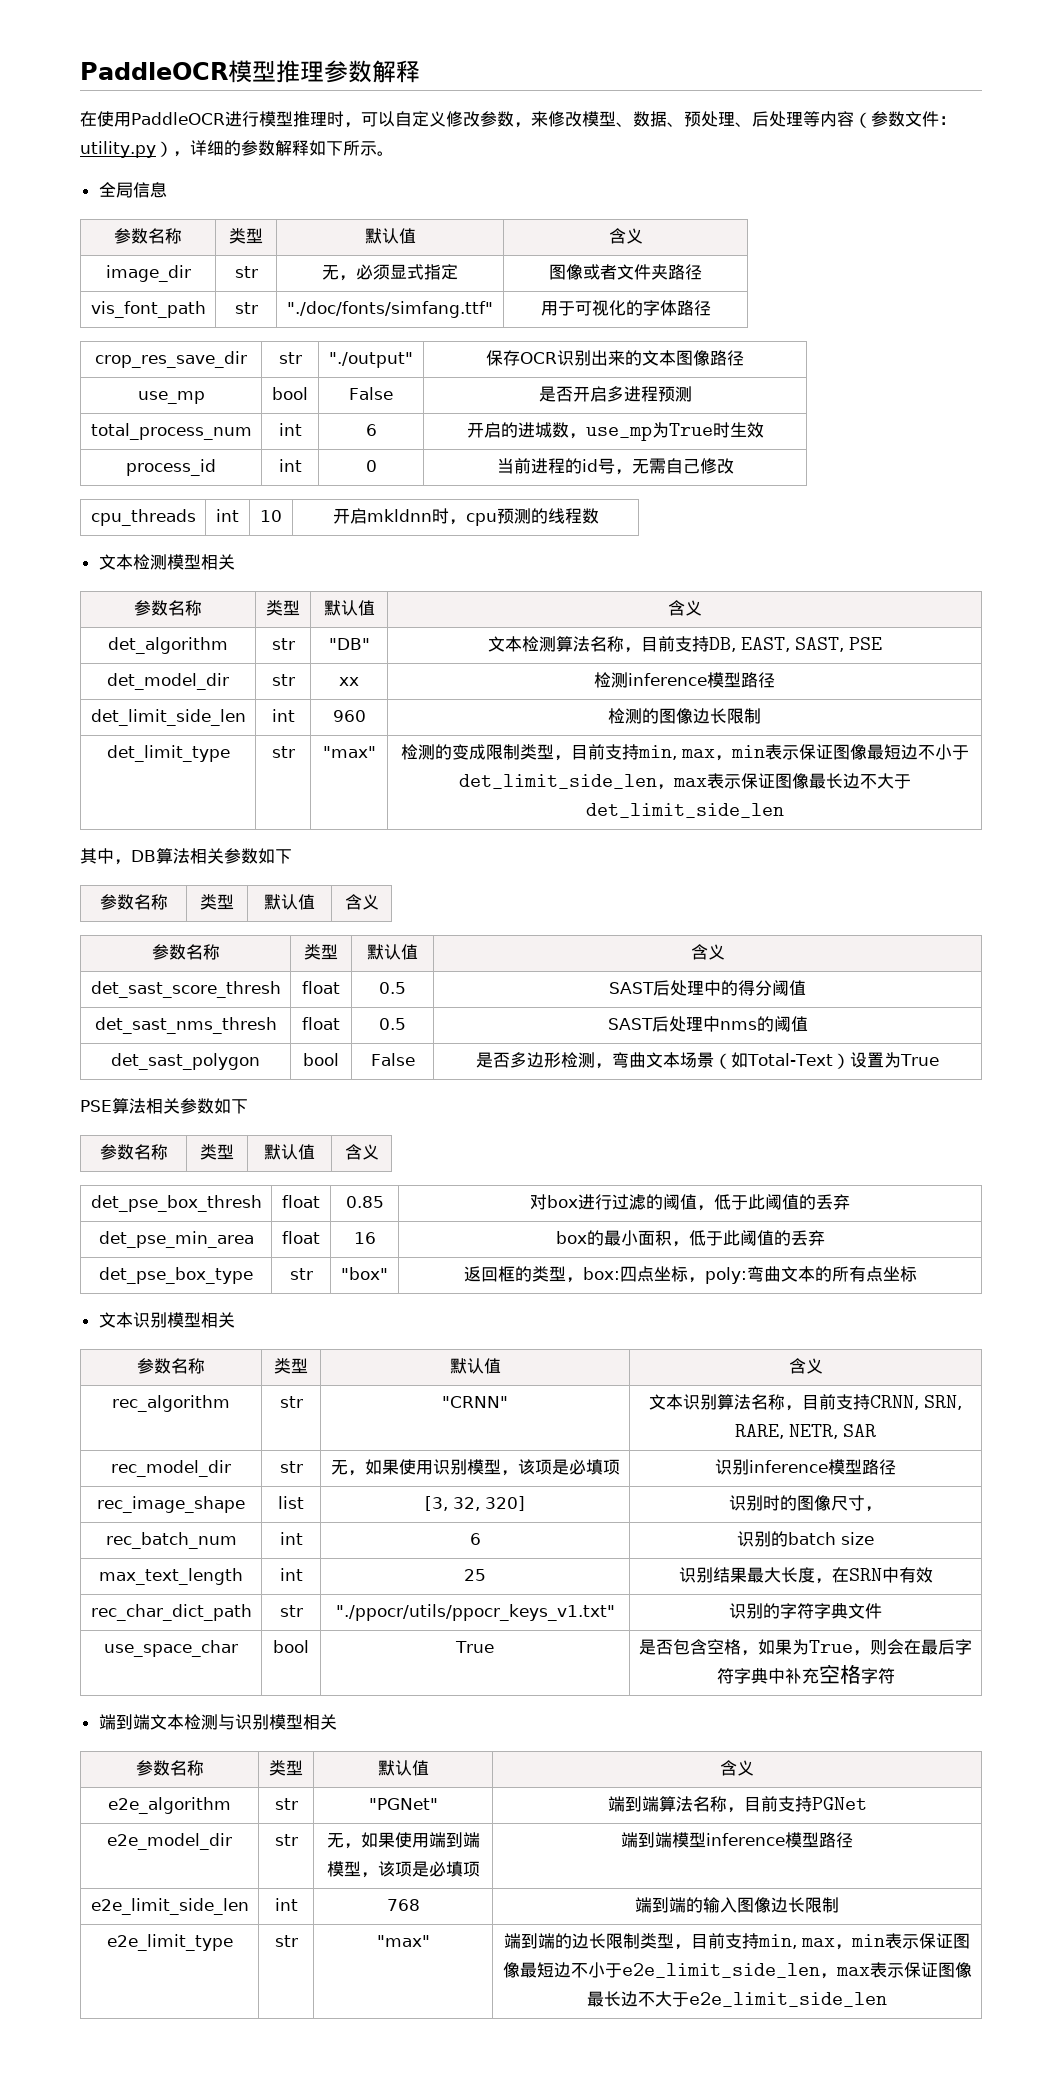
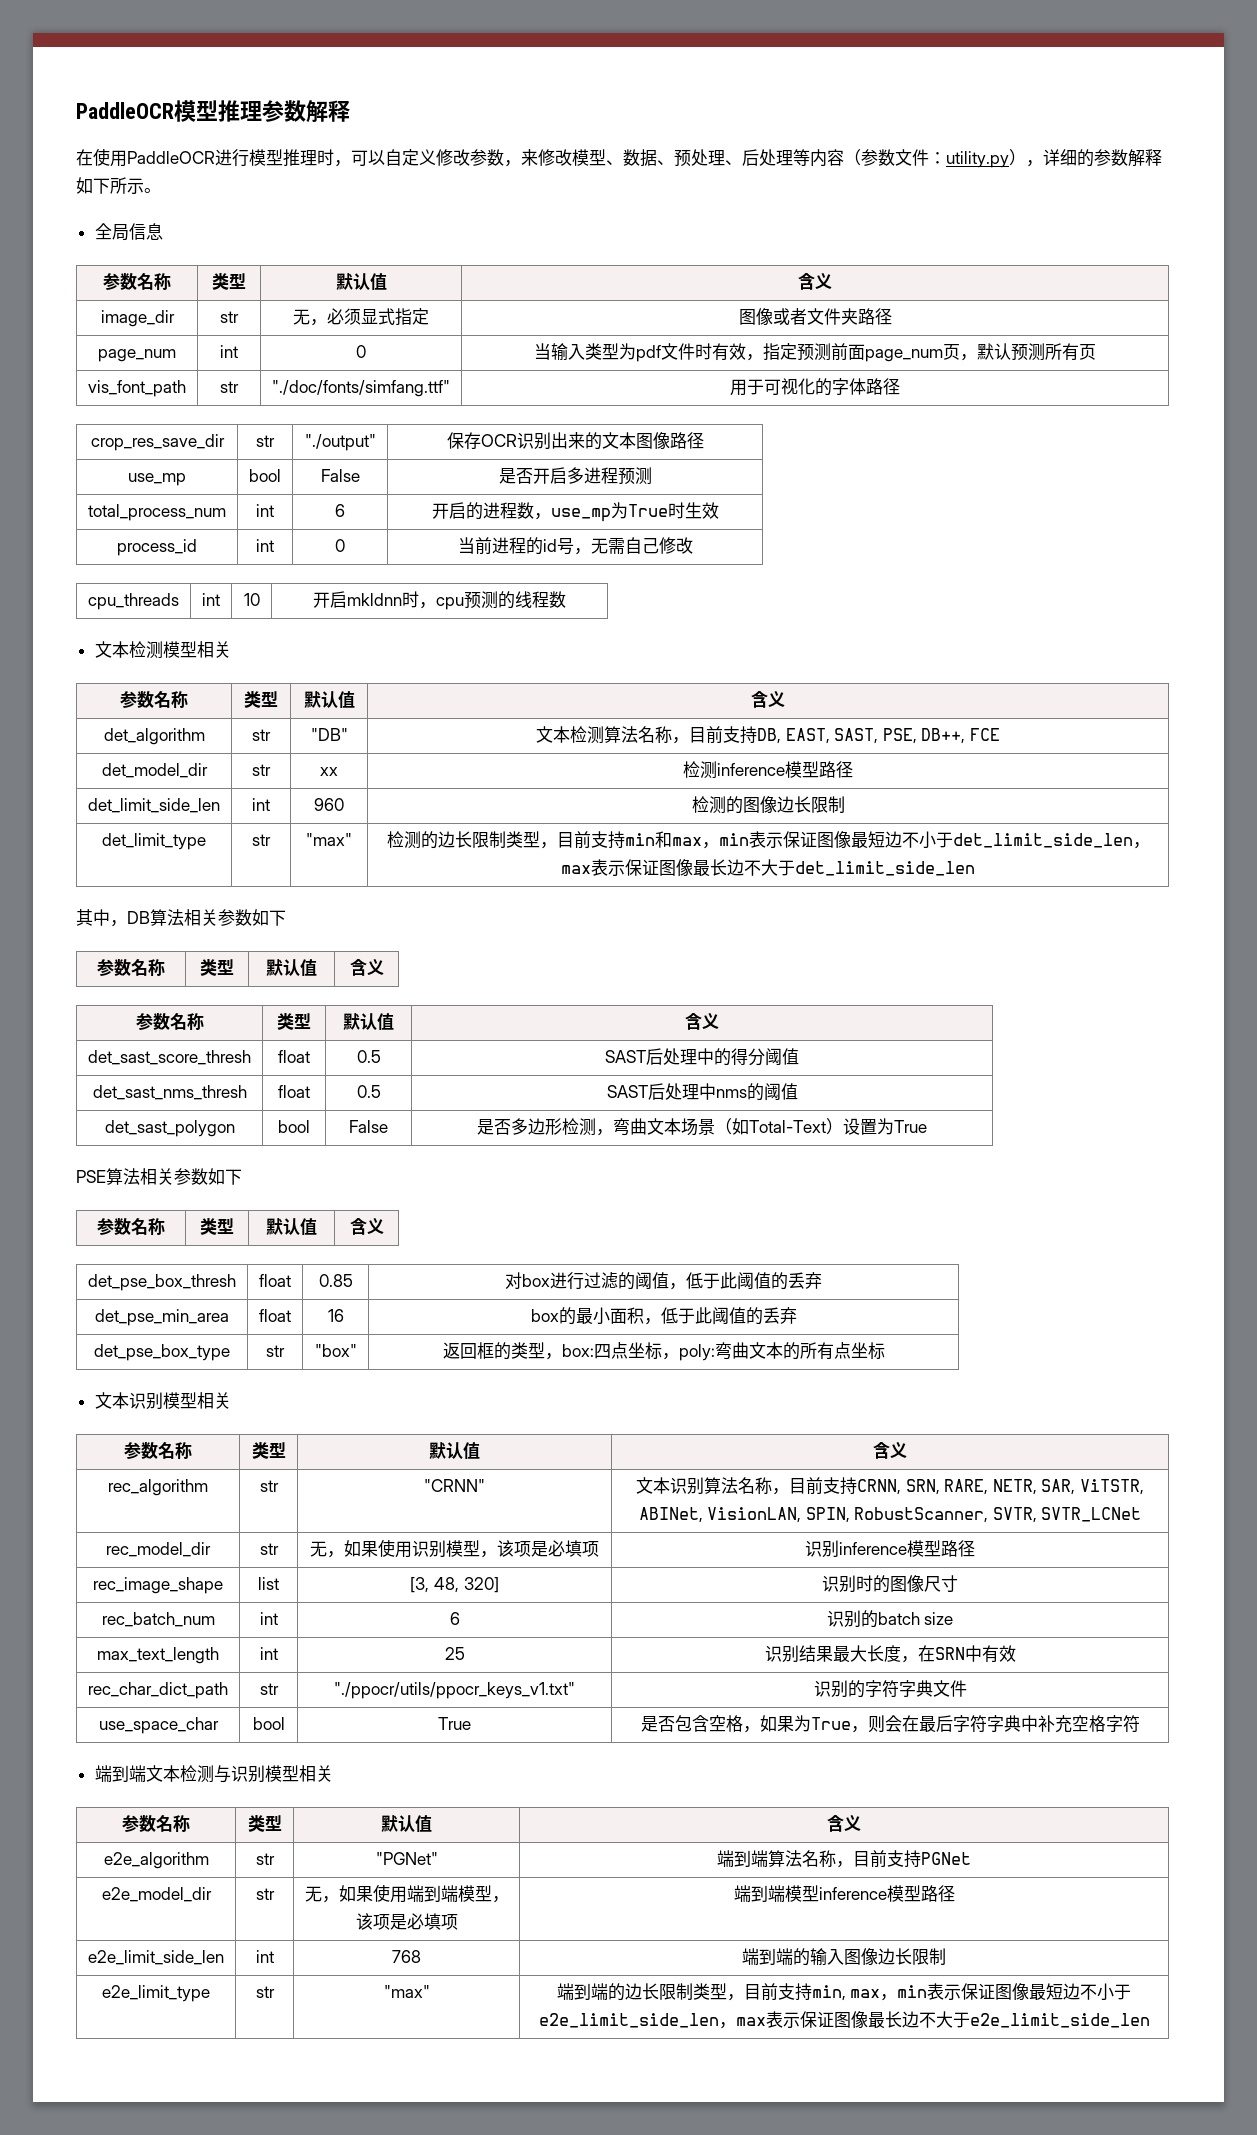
(702, 272) none -> [98,349,176,362] [220,345,238,358] [356,345,366,358] [534,343,1096,362] // page_num | int | 0 | 当输入类型为pdf文件时有效，指定预测前面page_num页，默认预测所有页
[534,422,552,438] 城 -> [499,502,517,519] 程
[848,637,882,650] PSE -> [882,728,1000,744] PSE, DB++, FCE
[451,744,677,761] 变成限制类型，目前支持min, -> [437,831,672,849] 边长限制类型，目前支持min和
[843,1424,876,1437] SAR -> [1041,1479,1144,1495] [638,1507,1142,1523] SAR, ViTSTR, ABINet, VisionLAN, SPIN, RobustScanner, SVTR, SVTR_LCNet
[453,1497,480,1511] 32, -> [434,1577,459,1593] 48,
[865,1506,882,1512] ， -> (958, 1583) none

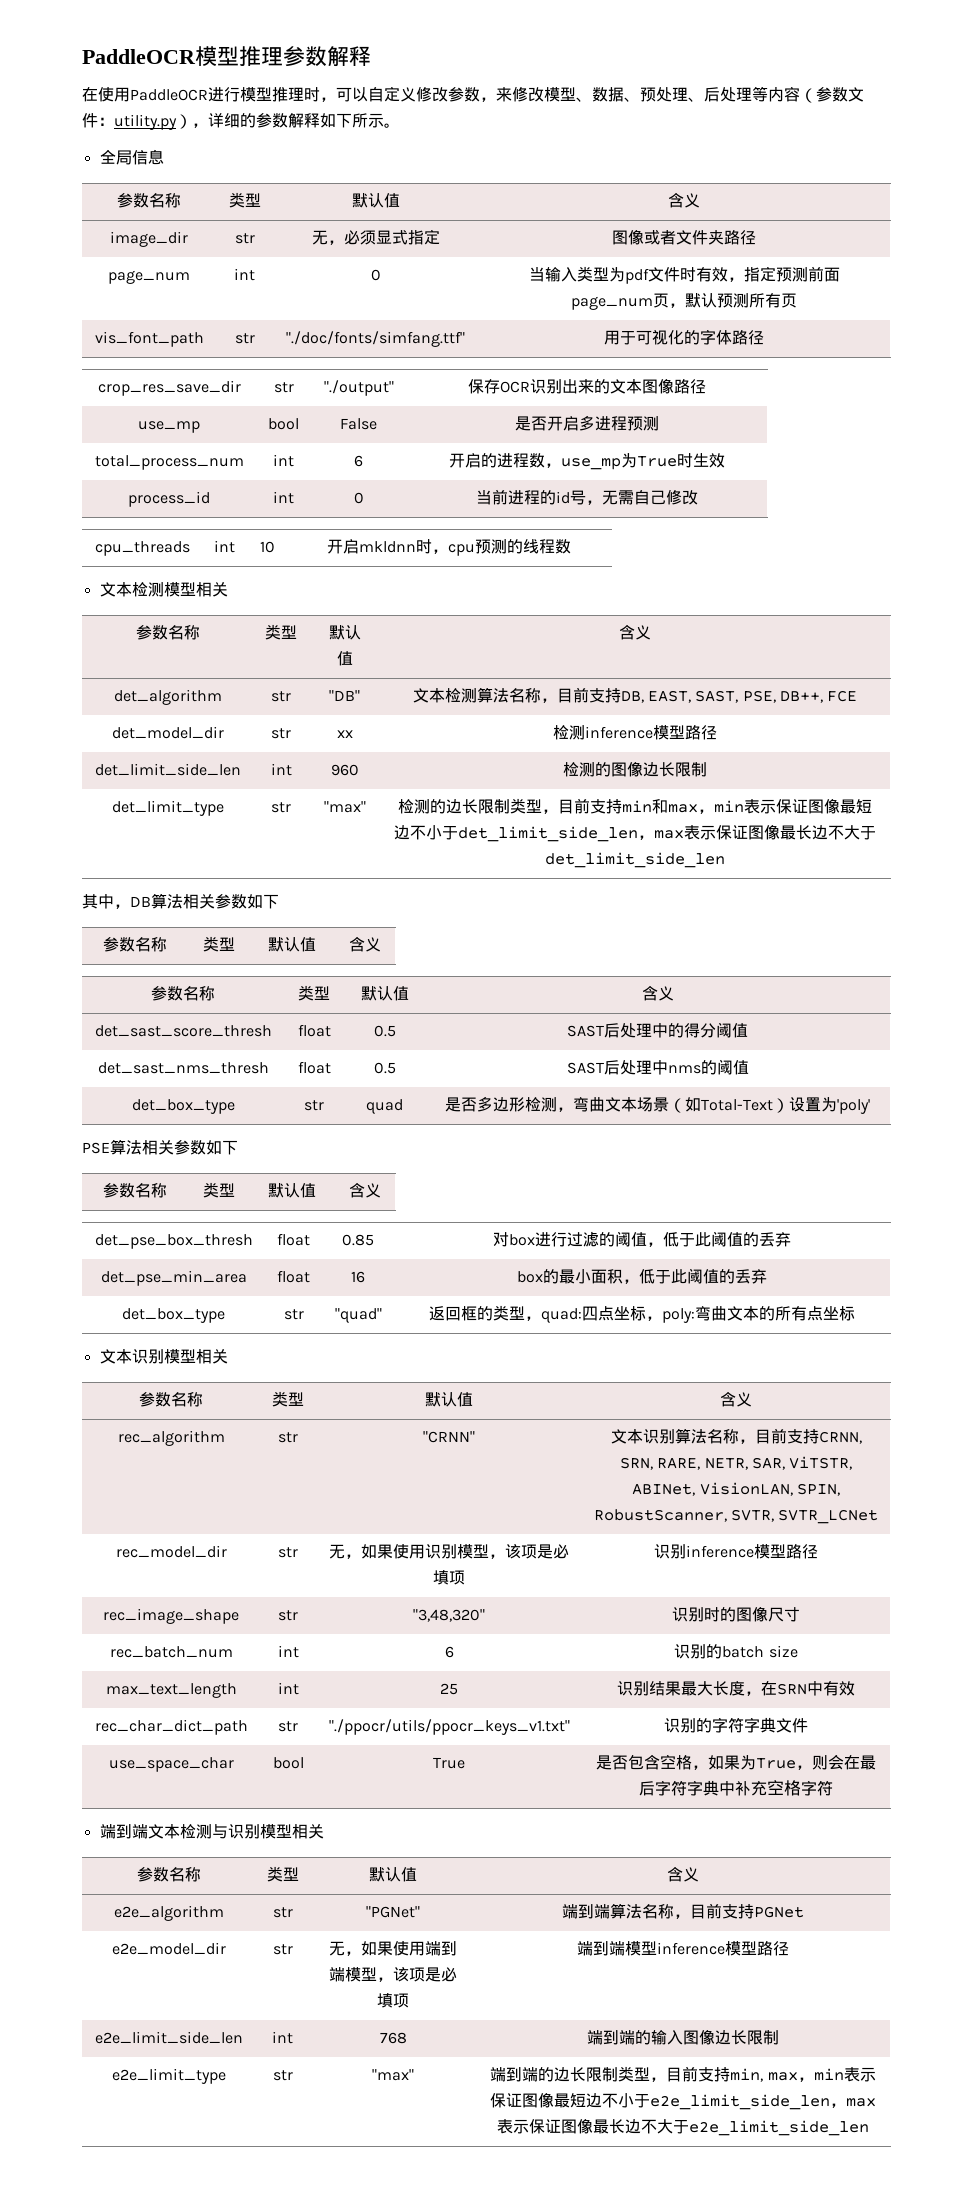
[104,1120,235,1137] [278,1120,310,1133] [349,1120,388,1133] det_sast_polygon | bool | False -> [131,1099,235,1114] [304,1100,324,1111] [366,1099,403,1114] det_box_type | str | quad
[894,1120,927,1133] True -> [837,1099,870,1114] 'poly'
[94,1344,230,1361] [266,1345,285,1357] [314,1344,357,1357] det_pse_box_type | str | "box" -> [122,1308,225,1323] [283,1309,304,1320] [334,1308,382,1323] det_box_type | str | "quad"
[561,1344,594,1357] box: -> [541,1308,582,1323] quad:
[258,1577,279,1590] [410,1577,499,1593] list | [3, 48, 320] -> [278,1610,298,1621] [413,1609,485,1622] str | "3,48,320"

